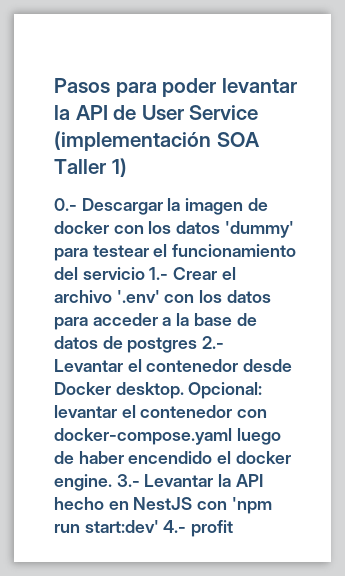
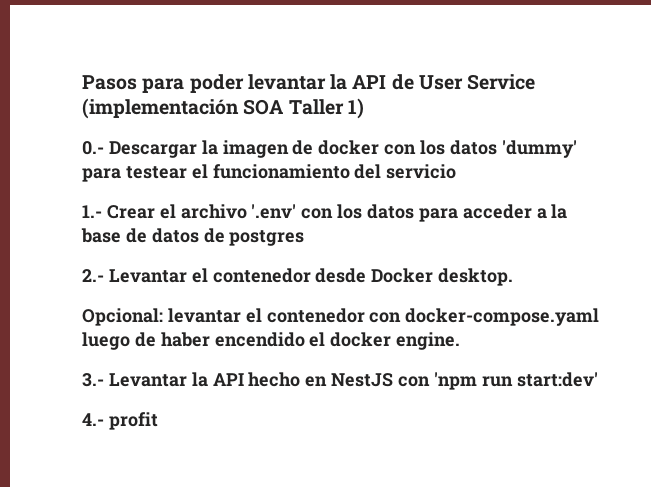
(145, 273) none -> (457, 171) //
(198, 345) none -> (305, 238) //
(184, 390) none -> (514, 277) //
(112, 482) none -> (461, 341) //
(159, 526) none -> (598, 379) //

